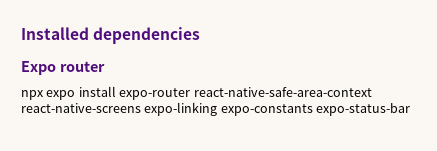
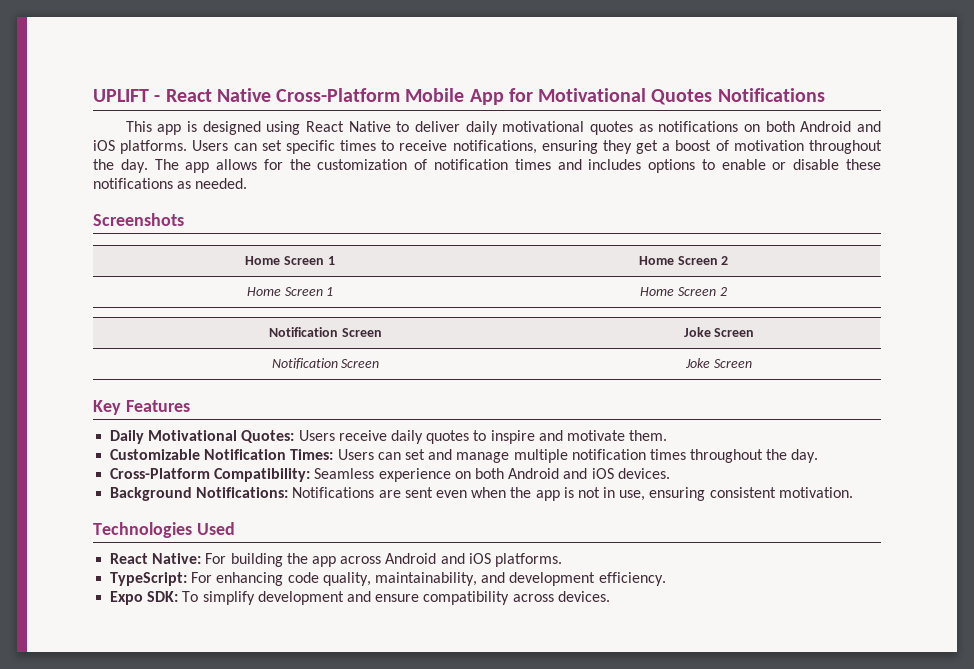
[21,27,201,44] [21,61,105,75] [21,86,372,100] [21,102,411,116] Installed dependencies // Expo router // npx expo install expo-router react-native-safe-area-context react-native-screens expo-linking expo-constants expo-status-bar -> [93,88,825,105] [125,121,881,135] [93,140,882,154] [93,159,882,173] [93,178,248,189] [93,213,184,226] [245,256,335,265] [638,256,729,265] [246,287,334,296] [640,287,727,296] [269,327,382,337] [683,327,755,337] [271,358,380,369] [685,358,752,368] [93,400,190,415] [110,430,668,444] [110,449,819,463] [110,468,670,482] [110,487,853,501] [93,522,235,538] [110,553,562,567] [110,572,666,586] [110,591,610,605] UPLIFT - React Native Cross-Platform Mobile App for Motivational Quotes Notifications // This app is designed using React Native to deliver daily motivational quotes as notifications on both Android and iOS platforms. Users can set specific times to receive notifications, ensuring they get a boost of motivation throughout the day. The app allows for the customization of notification times and includes options to enable or disable these notifications as needed. // Screenshots // Home Screen 1 | Home Screen 2 // Home Screen 1 | Home Screen 2 // Notification Screen | Joke Screen // Notification Screen | Joke Screen // Key Features // Daily Motivational Quotes: Users receive daily quotes to inspire and motivate them. // Customizable Notification Times: Users can set and manage multiple notification times throughout the day. // Cross-Platform Compatibility: Seamless experience on both Android and iOS devices. // Background Notifications: Notifications are sent even when the app is not in use, ensuring consistent motivation. // Technologies Used // React Native: For building the app across Android and iOS platforms. // TypeScript: For enhancing code quality, maintainability, and development efficiency. // Expo SDK: To simplify development and ensure compatibility across devices.

